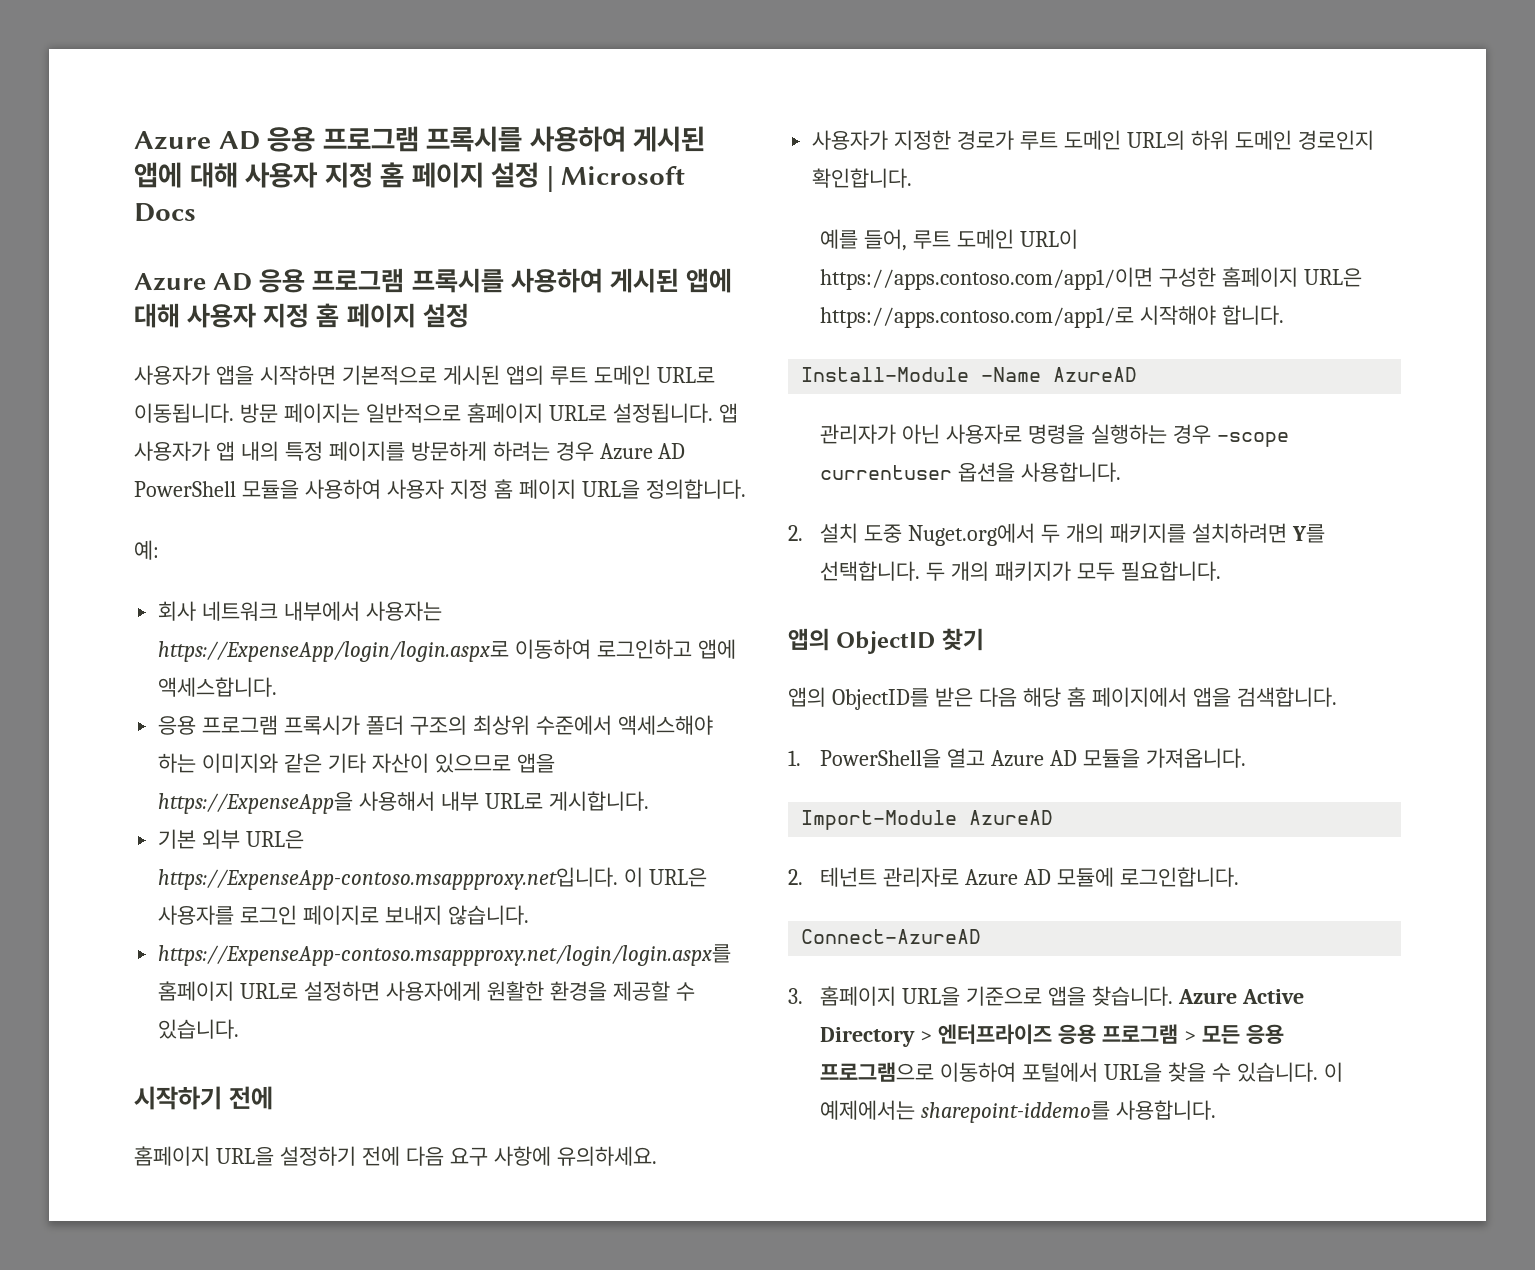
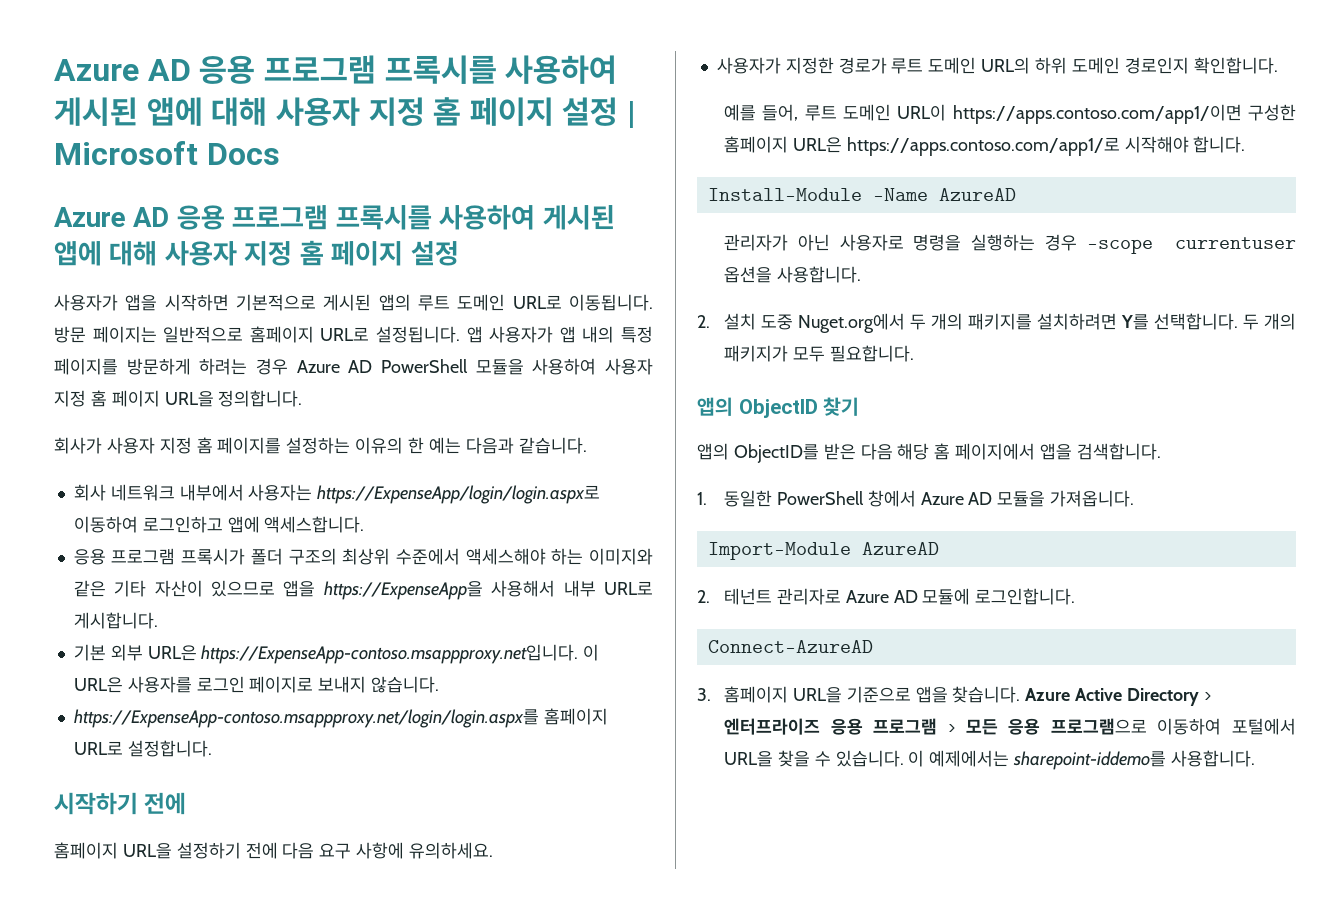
[134,540,159,560] 예: -> [54,437,587,454] 회사가 사용자 지정 홈 페이지를 설정하는 이유의 한 예는 다음과 같습니다.
[304,981,695,1001] [158,1019,240,1039] 설정하면 사용자에게 원활한 환경을 제공할 수 있습니다. -> [127,740,212,757] 설정합니다.
[820,748,986,768] PowerShell을 열고 -> [723,490,916,507] 동일한 PowerShell 창에서

